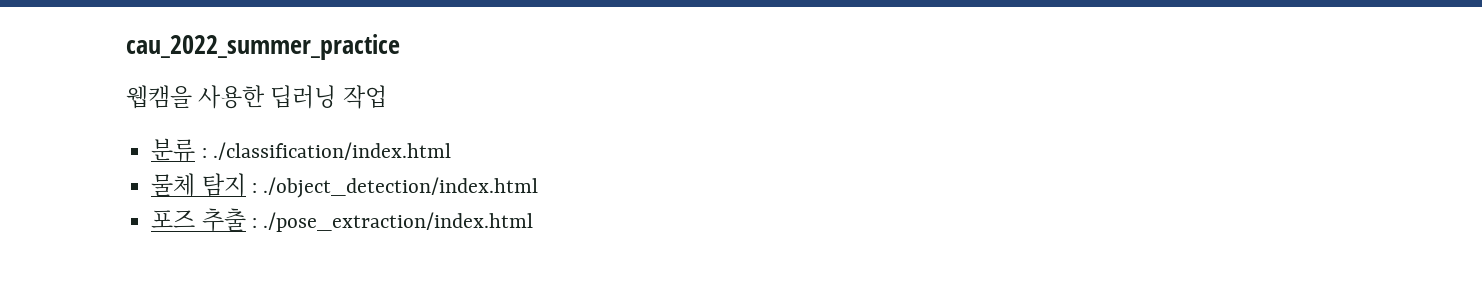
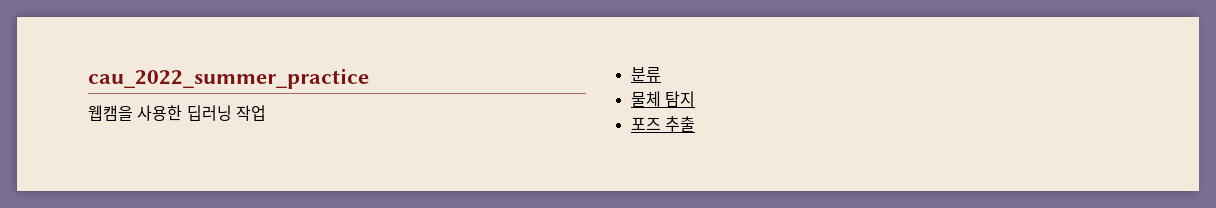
[201,142,451,160] : ./classification/index.html -> (661, 74) none
[251,177,538,198] : ./object_detection/index.html -> (695, 99) none
[251,212,533,232] : ./pose_extraction/index.html -> (695, 124) none

